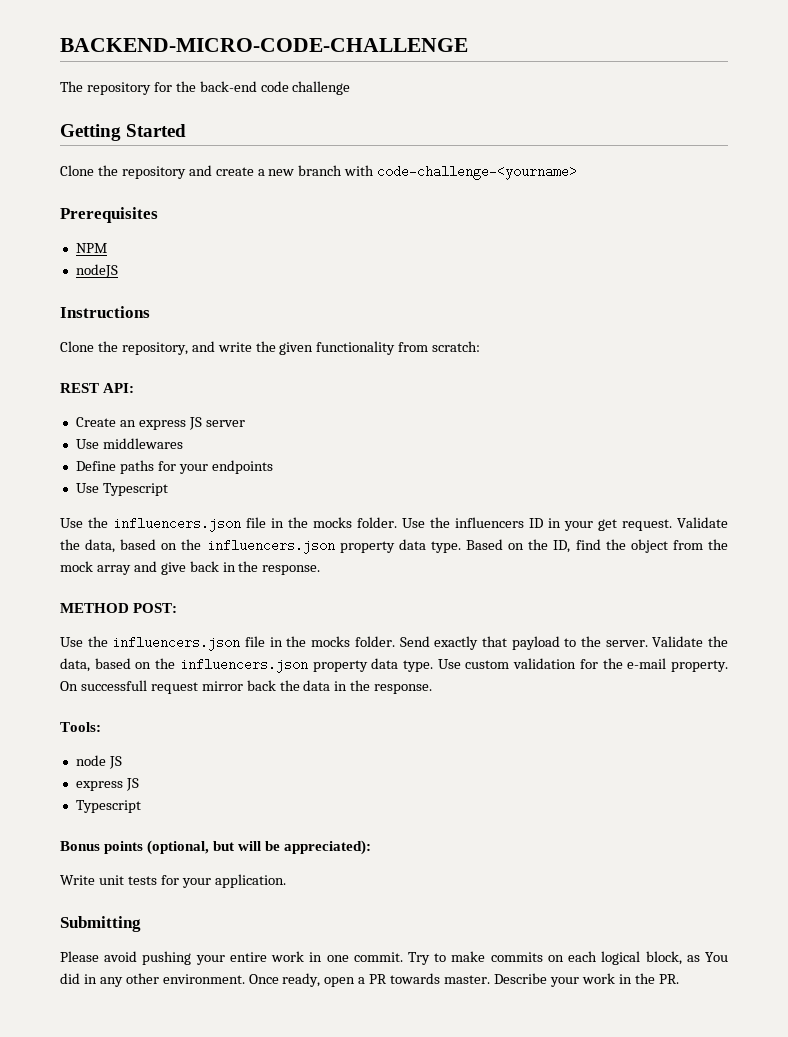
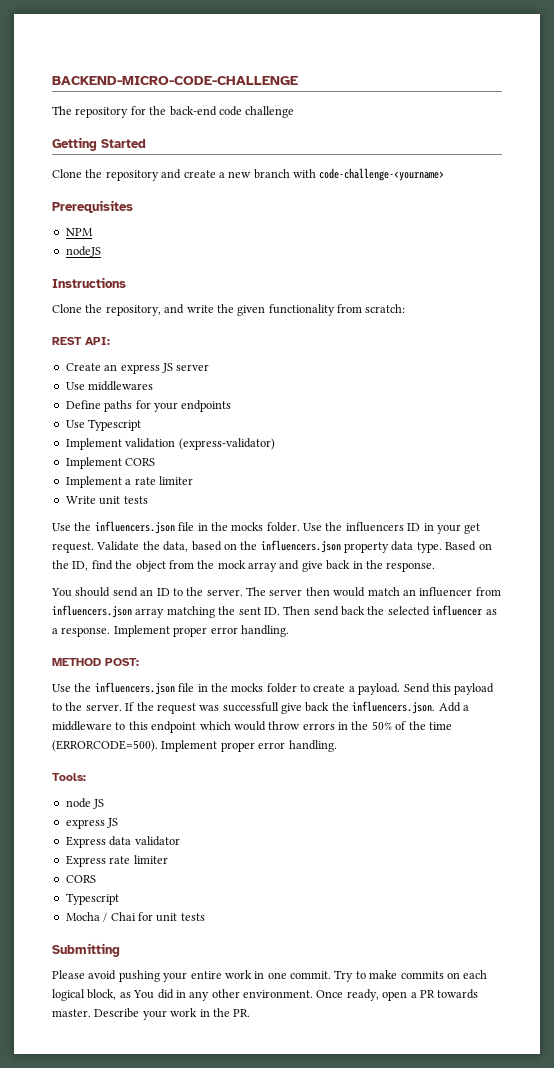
(168, 489) none -> [65,438,275,450] [65,457,156,469] [65,476,193,488] [65,496,148,505] // Implement validation (express-validator) // Implement CORS // Implement a rate limiter // Write unit tests
(321, 570) none -> [51,587,501,597] [52,605,497,618] [52,625,289,637] // You should send an ID to the server. The server then would match an influencer from influencers.json array matching the sent ID. Then send back the selected influencer as a response. Implement proper error handling.
[354,636,728,650] [60,658,728,673] [60,680,433,694] folder. Send exactly that payload to the server. Validate the data, based on the influencers.json property data type. Use custom validation for the e-mail property. On successfull request mirror back the data in the response. -> [266,683,495,695] [52,701,469,714] [52,721,452,733] [52,740,337,752] folder to create a payload. Send this payload to the server. If the request was successfull give back the influencers.json. Add a middleware to this endpoint which would throw errors in the 50% of the time (ERRORCODE=500). Implement proper error handling.
[75,800,141,813] [60,840,372,855] [60,874,286,888] Typescript // Bonus points (optional, but will be appreciated): // Write unit tests for your application. -> [65,836,180,848] [65,855,168,867] [65,875,96,883] [65,893,119,905] [65,912,205,922] Express data validator // Express rate limiter // CORS // Typescript // Mocha / Chai for unit tests

